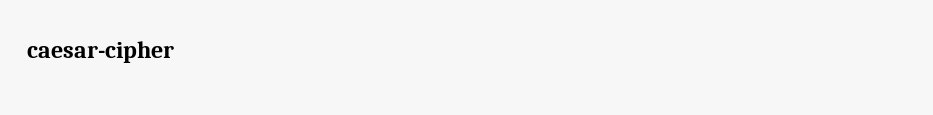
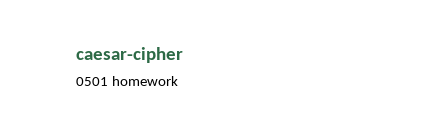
(174, 52) none -> [76,76,178,86] // 0501 homework

